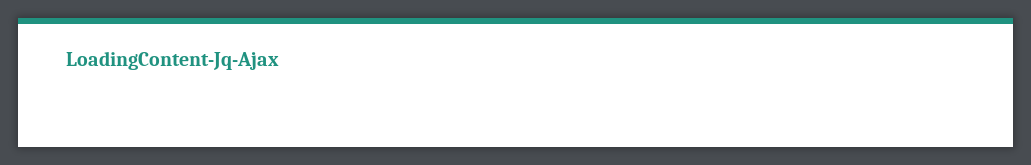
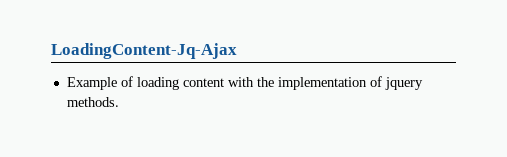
(279, 60) none -> [66,76,423,90] [66,97,119,107] // Example of loading content with the implementation of jquery methods.

